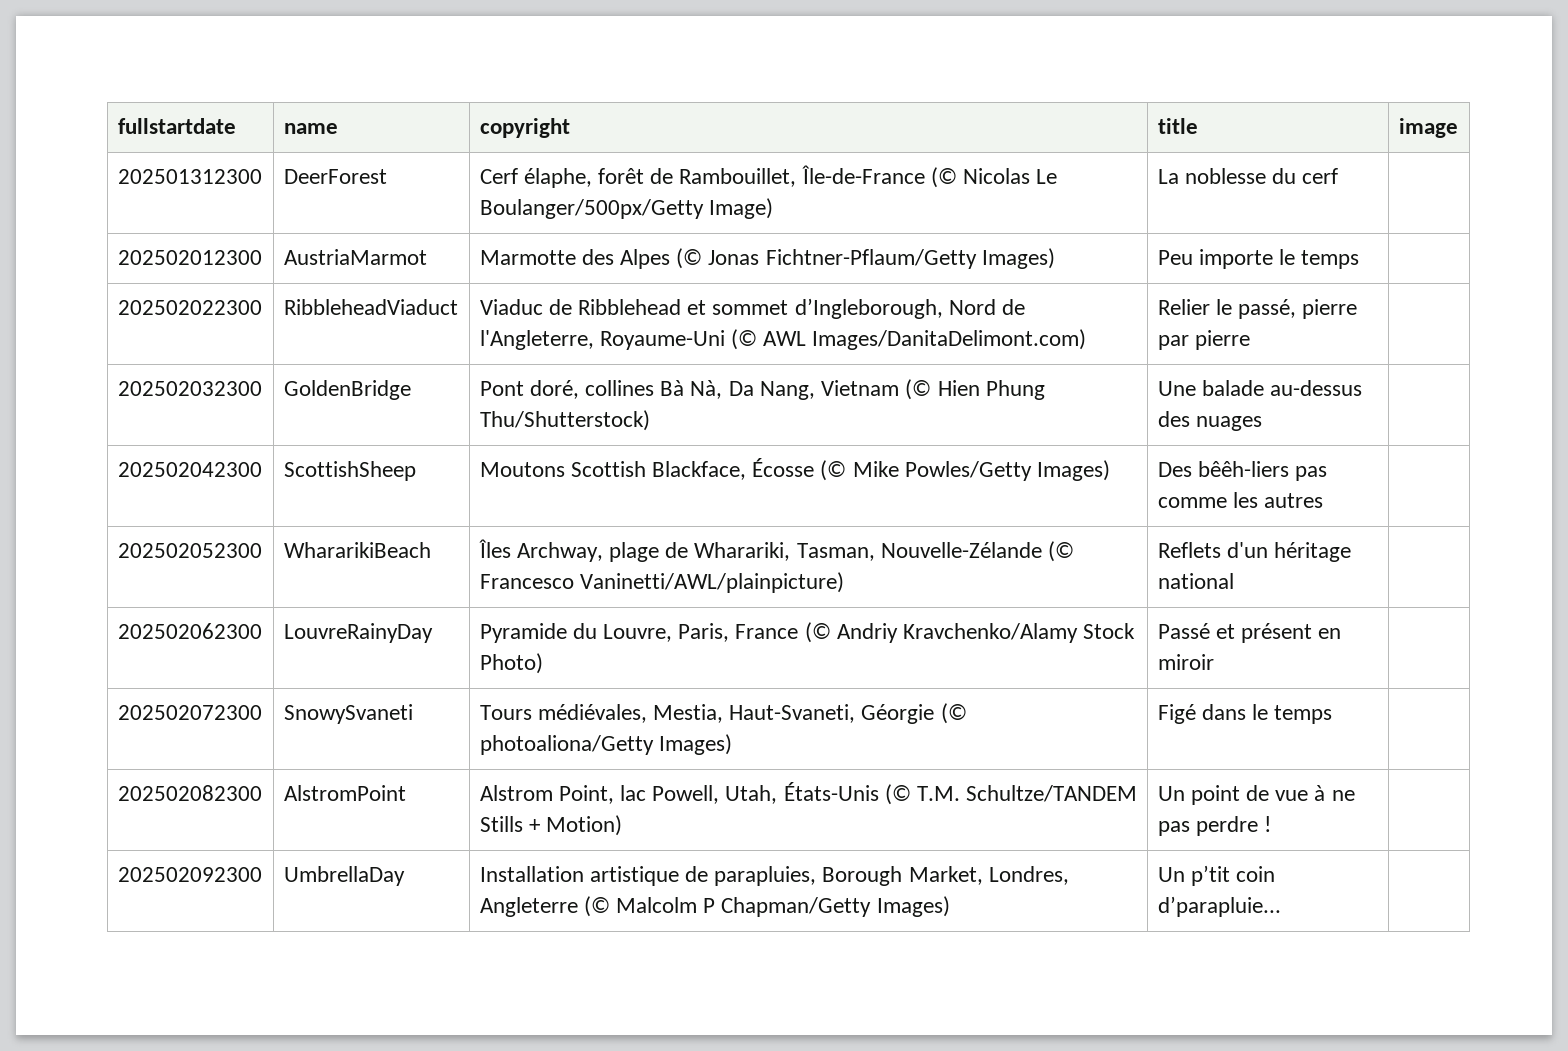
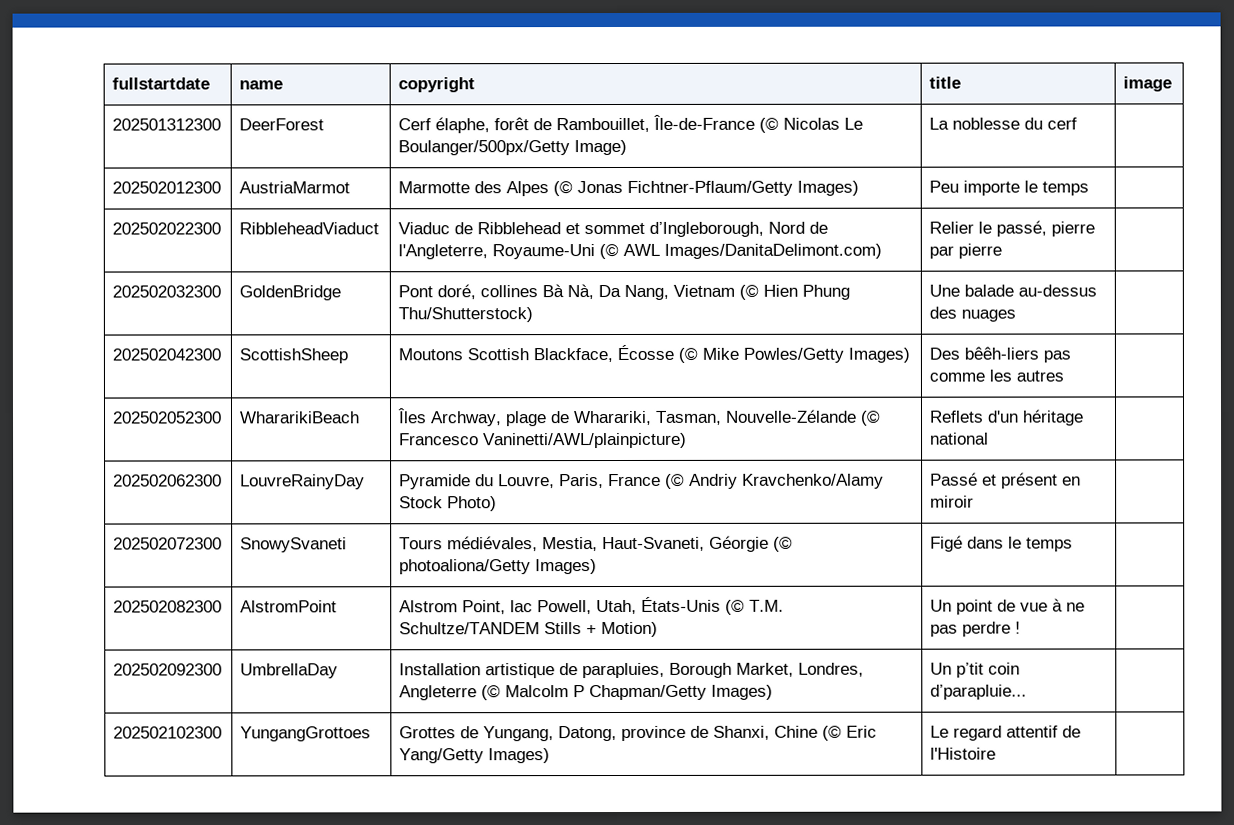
(1281, 906) none -> [113,726,223,739] [240,726,372,742] [399,725,878,742] [399,748,551,764] [930,725,1082,741] [930,747,997,760] // 202502102300 | YungangGrottoes | Grottes de Yungang, Datong, province de Shanxi, Chine (© Eric Yang/Getty Images) | Le regard attentif de l'Histoire |

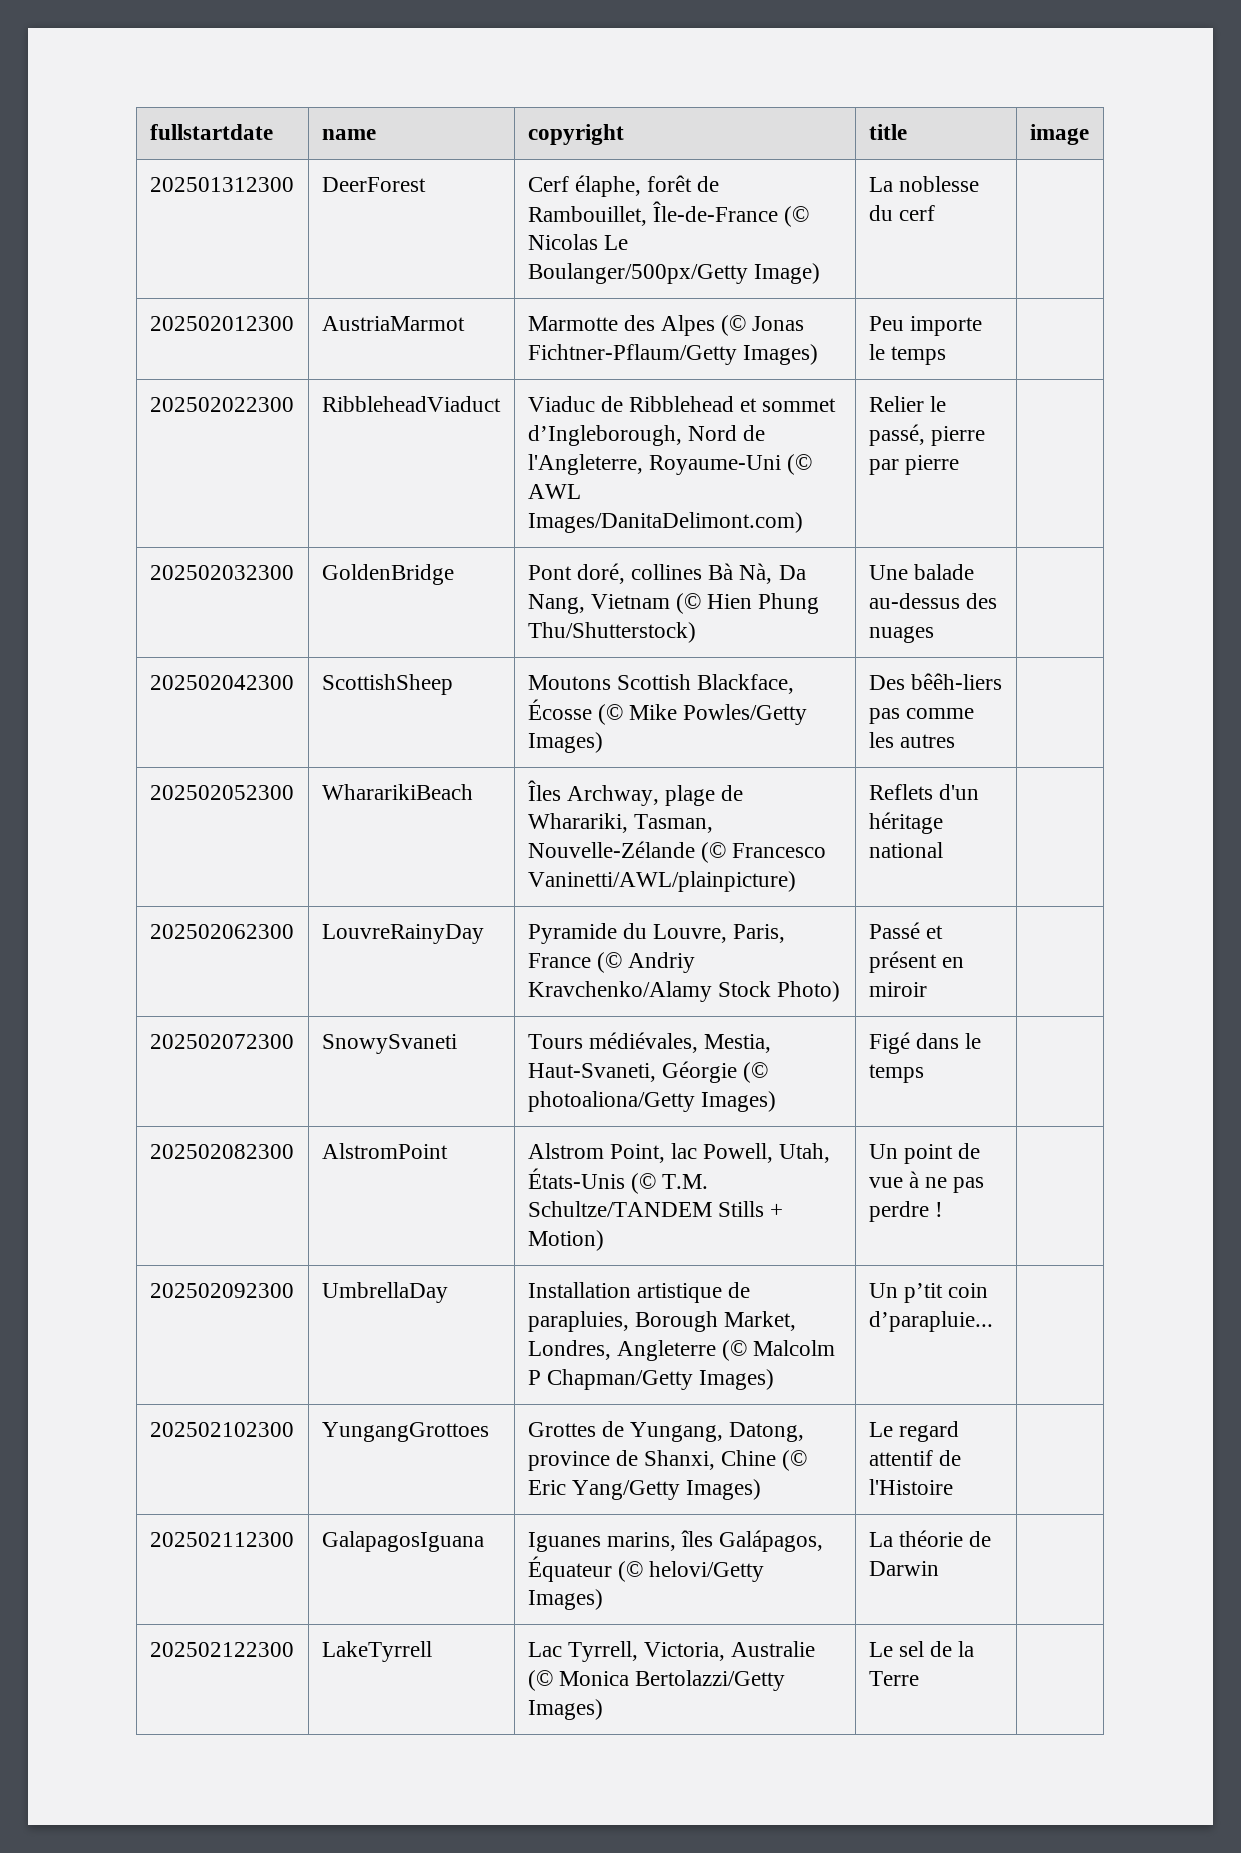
(997, 753) none -> [149,1532,294,1547] [321,1531,484,1552] [527,1530,824,1552] [527,1556,765,1582] [527,1589,603,1610] [868,1530,992,1547] [868,1561,939,1576] [149,1642,294,1657] [321,1641,432,1662] [527,1641,816,1662] [527,1670,786,1691] [527,1699,603,1720] [868,1641,975,1657] [868,1671,919,1686] // 202502112300 | GalapagosIguana | Iguanes marins, îles Galápagos, Équateur (© helovi/Getty Images) | La théorie de Darwin | // 202502122300 | LakeTyrrell | Lac Tyrrell, Victoria, Australie (© Monica Bertolazzi/Getty Images) | Le sel de la Terre |

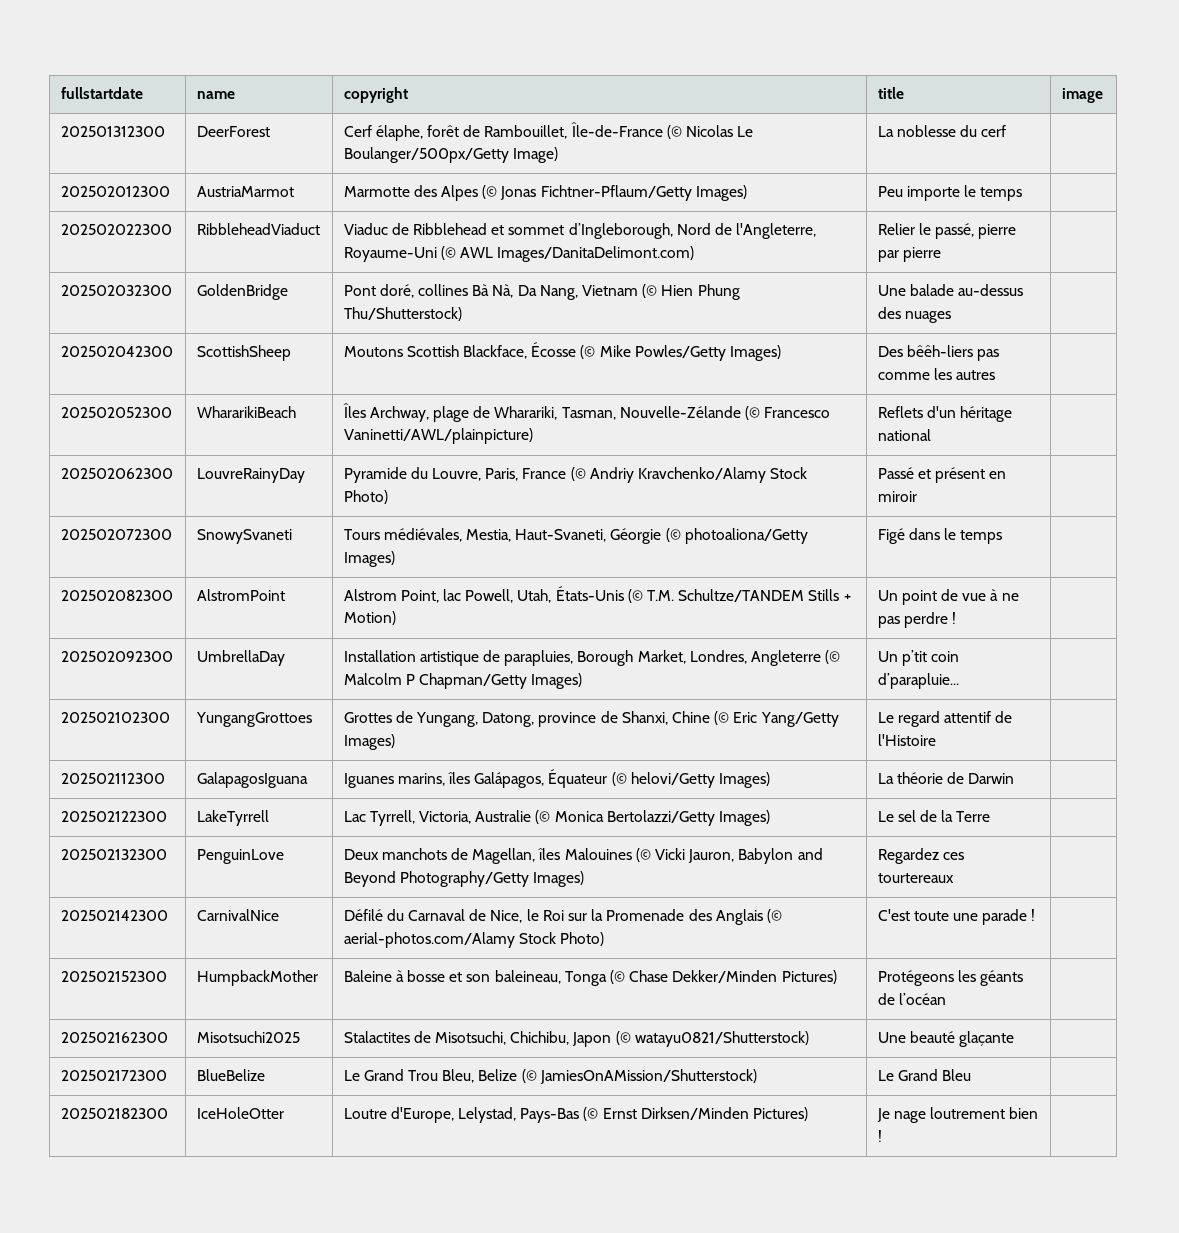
(919, 1678) none -> [60,849,167,860] [196,849,284,864] [343,848,823,864] [343,871,585,887] [877,848,964,864] [877,873,954,883] [60,910,168,921] [196,909,279,921] [343,909,782,925] [343,932,605,948] [877,909,1036,925] [60,971,167,982] [196,970,318,986] [343,970,837,986] [877,970,1024,986] [877,993,946,1005] [60,1032,168,1043] [196,1031,300,1043] [343,1031,809,1047] [877,1031,1015,1047] [60,1070,167,1081] [196,1069,265,1081] [343,1069,757,1084] [877,1069,972,1081] [60,1108,168,1119] [196,1107,284,1119] [343,1107,808,1123] [876,1107,1039,1123] [877,1130,882,1142] // 202502132300 | PenguinLove | Deux manchots de Magellan, îles Malouines (© Vicki Jauron, Babylon and Beyond Photography/Getty Images) | Regardez ces tourtereaux | // 202502142300 | CarnivalNice | Défilé du Carnaval de Nice, le Roi sur la Promenade des Anglais (© aerial-photos.com/Alamy Stock Photo) | C'est toute une parade ! | // 202502152300 | HumpbackMother | Baleine à bosse et son baleineau, Tonga (© Chase Dekker/Minden Pictures) | Protégeons les géants de l’océan | // 202502162300 | Misotsuchi2025 | Stalactites de Misotsuchi, Chichibu, Japon (© watayu0821/Shutterstock) | Une beauté glaçante | // 202502172300 | BlueBelize | Le Grand Trou Bleu, Belize (© JamiesOnAMission/Shutterstock) | Le Grand Bleu | // 202502182300 | IceHoleOtter | Loutre d'Europe, Lelystad, Pays-Bas (© Ernst Dirksen/Minden Pictures) | Je nage loutrement bien ! |

